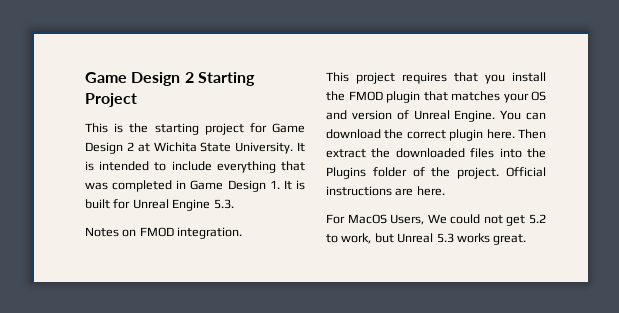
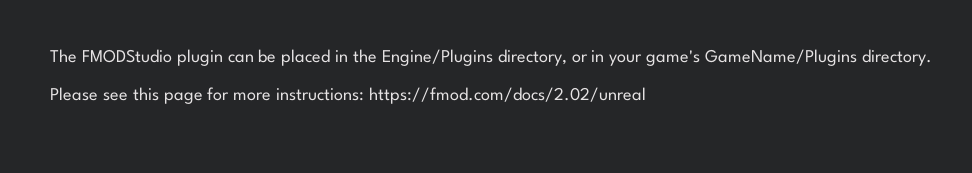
[85,72,255,86] [85,93,137,107] [85,123,305,135] [85,142,305,154] [85,161,305,173] [85,180,305,192] [85,199,234,211] [85,227,243,239] [326,72,546,84] [326,91,546,103] [326,110,546,122] [326,129,546,141] [326,148,546,158] [326,167,546,179] [326,186,445,196] [326,214,546,226] [326,233,527,245] Game Design 2 Starting Project // This is the starting project for Game Design 2 at Wichita State University. It is intended to include everything that was completed in Game Design 1. It is built for Unreal Engine 5.3. // Notes on FMOD integration. // This project requires that you install the FMOD plugin that matches your OS and version of Unreal Engine. You can download the correct plugin here. Then extract the downloaded files into the Plugins folder of the project. Official instructions are here. // For MacOS Users, We could not get 5.2 to work, but Unreal 5.3 works great. -> [50,49,932,66] [50,87,647,104] The FMODStudio plugin can be placed in the Engine/Plugins directory, or in your game's GameName/Plugins directory. // Please see this page for more instructions: https://fmod.com/docs/2.02/unreal

